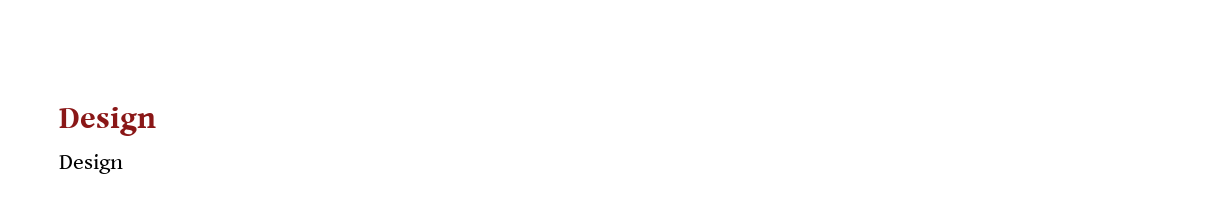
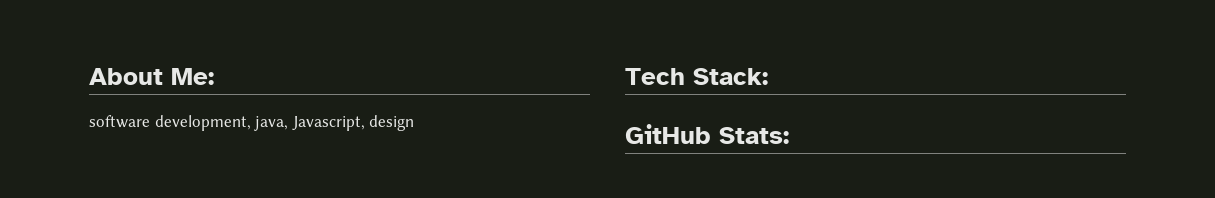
[59,107,156,136] [59,154,123,174] Design // Design -> [89,68,214,85] [89,115,415,131] [625,68,768,85] [625,124,789,144] About Me: // software development, java, Javascript, design // Tech Stack: // GitHub Stats:

